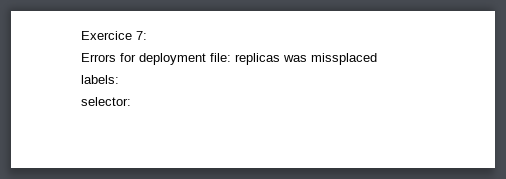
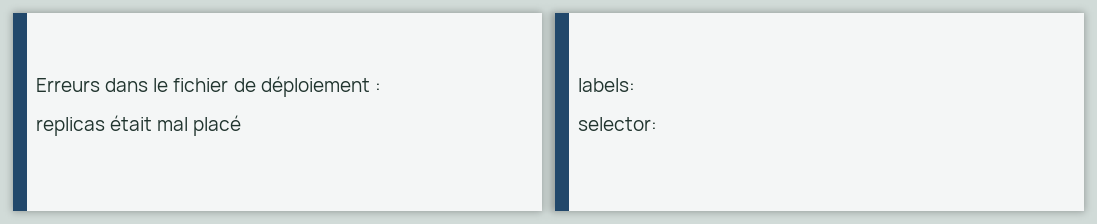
[81,31,147,40] [81,53,377,65] Exercice 7: // Errors for deployment file: replicas was missplaced -> [36,76,381,97] [36,115,242,136] Erreurs dans le fichier de déploiement : // replicas était mal placé

